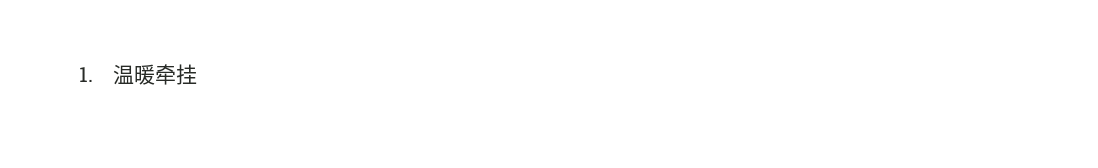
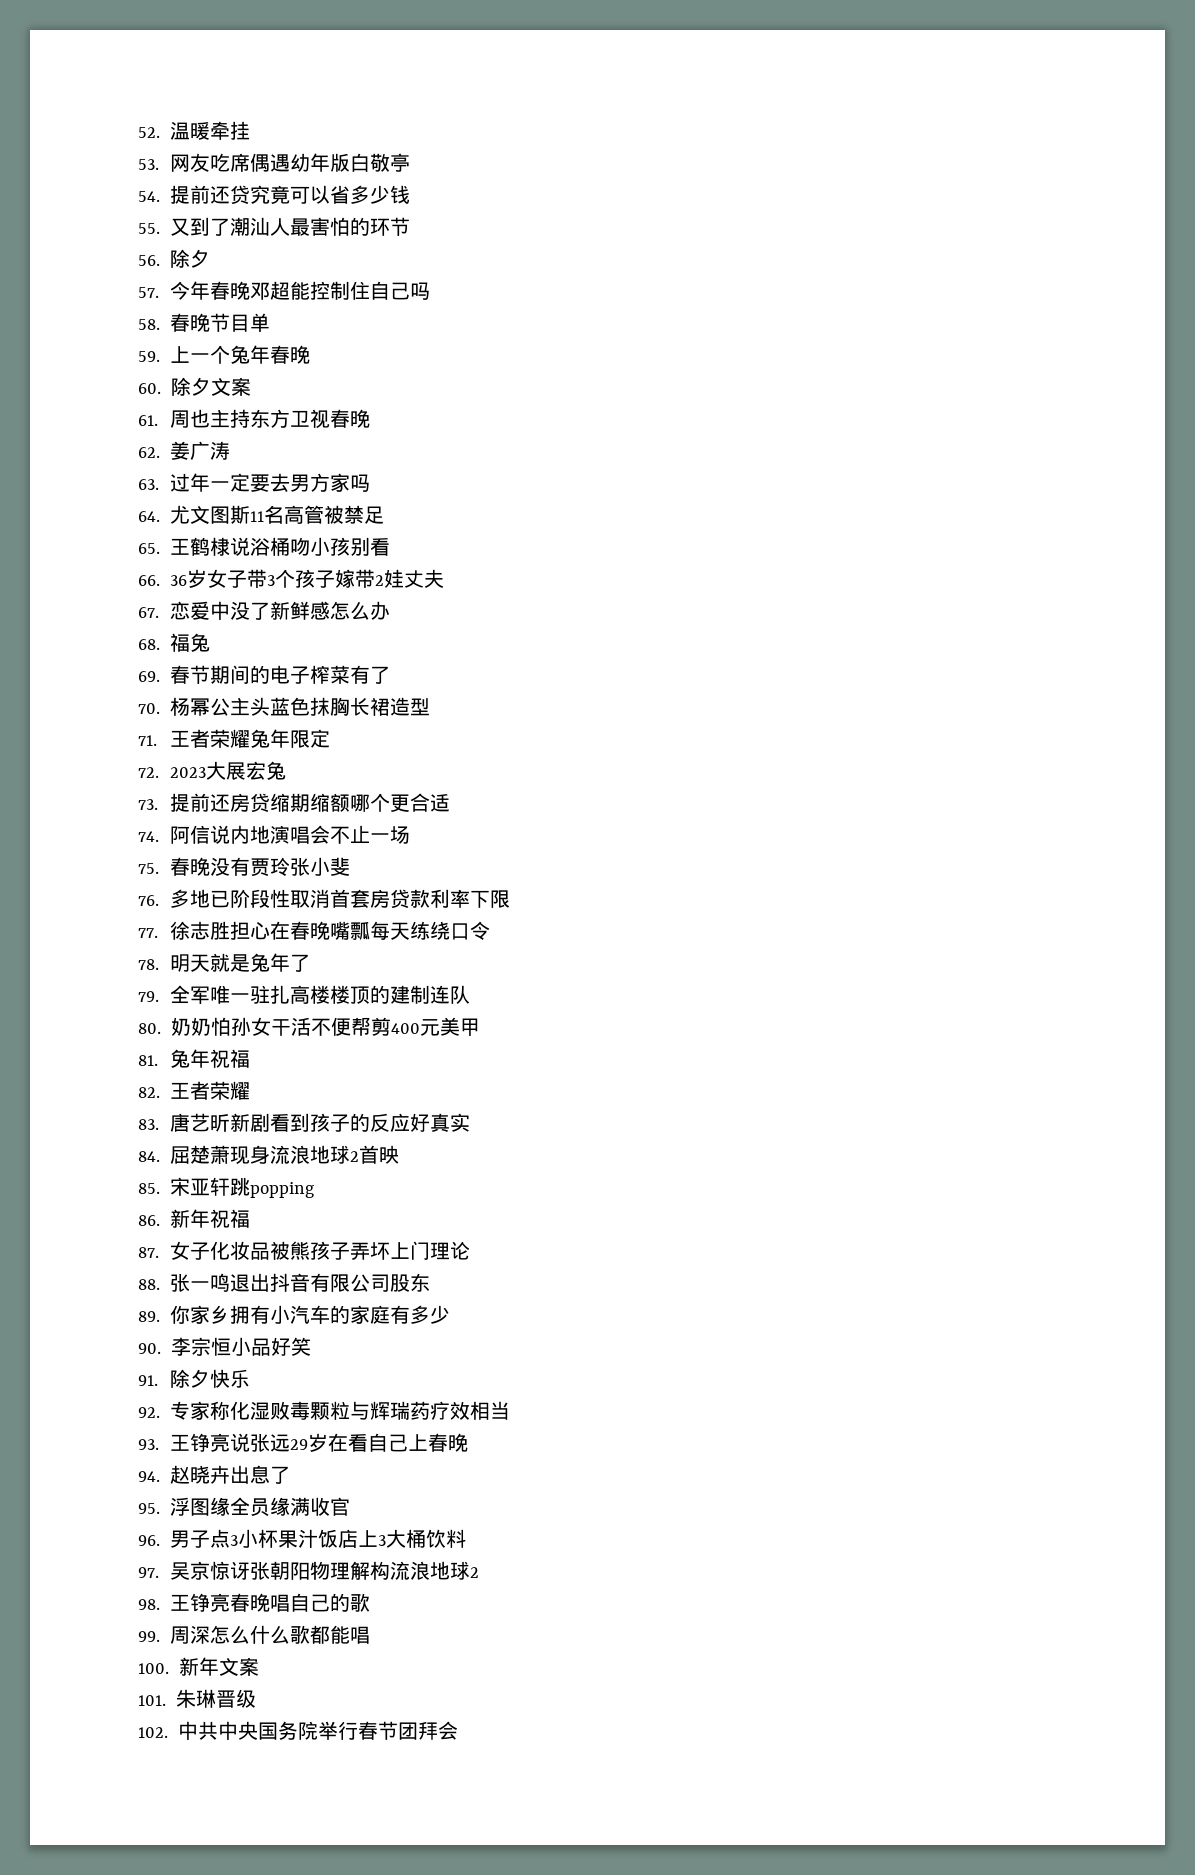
[79,67,93,82] 1. -> [138,127,160,138] 52.
(197, 74) none -> [138,153,410,172] [138,185,410,205] [138,217,410,236] [138,249,210,268] [138,281,430,300] [138,313,270,332] [138,345,310,364] [138,377,251,396] [138,409,370,429] [138,441,230,460] [138,473,370,492] [138,505,384,524] [138,537,390,556] [138,569,444,588] [138,601,390,620] [138,633,210,652] [138,665,390,684] [138,697,430,716] [138,729,330,748] [138,761,286,780] [138,793,450,813] [138,825,410,844] [138,857,350,877] [138,889,510,909] [138,921,490,940] [138,953,310,972] [138,985,470,1004] [138,1017,480,1036] [138,1049,250,1068] [138,1081,250,1100] [138,1113,470,1132] [138,1145,399,1165] [138,1177,314,1198] [138,1209,250,1228] [138,1241,470,1260] [138,1273,430,1292] [138,1305,450,1325] [138,1337,311,1356] [138,1369,250,1388] [138,1401,510,1420] [138,1433,468,1452] [138,1465,290,1484] [138,1497,350,1517] [138,1529,466,1548] [138,1561,479,1580] [138,1593,370,1612] [138,1625,370,1644] [138,1657,259,1676] [138,1689,256,1708] [138,1721,458,1740] // 53.网友吃席偶遇幼年版白敬亭 // 54.提前还贷究竟可以省多少钱 // 55.又到了潮汕人最害怕的环节 // 56.除夕 // 57.今年春晚邓超能控制住自己吗 // 58.春晚节目单 // 59.上一个兔年春晚 // 60.除夕文案 // 61.周也主持东方卫视春晚 // 62.姜广涛 // 63.过年一定要去男方家吗 // 64.尤文图斯11名高管被禁足 // 65.王鹤棣说浴桶吻小孩别看 // 66. 36岁女子带3个孩子嫁带2娃丈夫 // 67.恋爱中没了新鲜感怎么办 // 68.福兔 // 69.春节期间的电子榨菜有了 // 70.杨幂公主头蓝色抹胸长裙造型 // 71.王者荣耀兔年限定 // 72. 2023大展宏兔 // 73.提前还房贷缩期缩额哪个更合适 // 74.阿信说内地演唱会不止一场 // 75.春晚没有贾玲张小斐 // 76.多地已阶段性取消首套房贷款利率下限 // 77.徐志胜担心在春晚嘴瓢每天练绕口令 // 78.明天就是兔年了 // 79.全军唯一驻扎高楼楼顶的建制连队 // 80.奶奶怕孙女干活不便帮剪400元美甲 // 81.兔年祝福 // 82.王者荣耀 // 83.唐艺昕新剧看到孩子的反应好真实 // 84.屈楚萧现身流浪地球2首映 // 85.宋亚轩跳popping // 86.新年祝福 // 87.女子化妆品被熊孩子弄坏上门理论 // 88.张一鸣退出抖音有限公司股东 // 89.你家乡拥有小汽车的家庭有多少 // 90.李宗恒小品好笑 // 91.除夕快乐 // 92.专家称化湿败毒颗粒与辉瑞药疗效相当 // 93.王铮亮说张远29岁在看自己上春晚 // 94.赵晓卉出息了 // 95.浮图缘全员缘满收官 // 96.男子点3小杯果汁饭店上3大桶饮料 // 97.吴京惊讶张朝阳物理解构流浪地球2 // 98.王铮亮春晚唱自己的歌 // 99.周深怎么什么歌都能唱 // 100.新年文案 // 101.朱琳晋级 // 102.中共中央国务院举行春节团拜会

